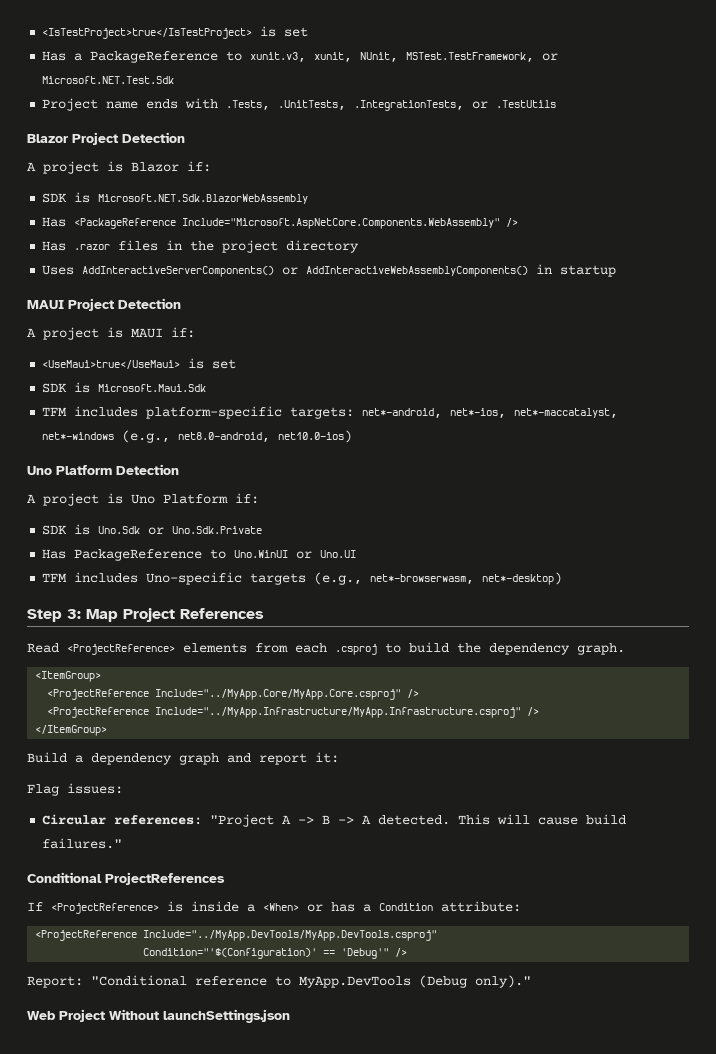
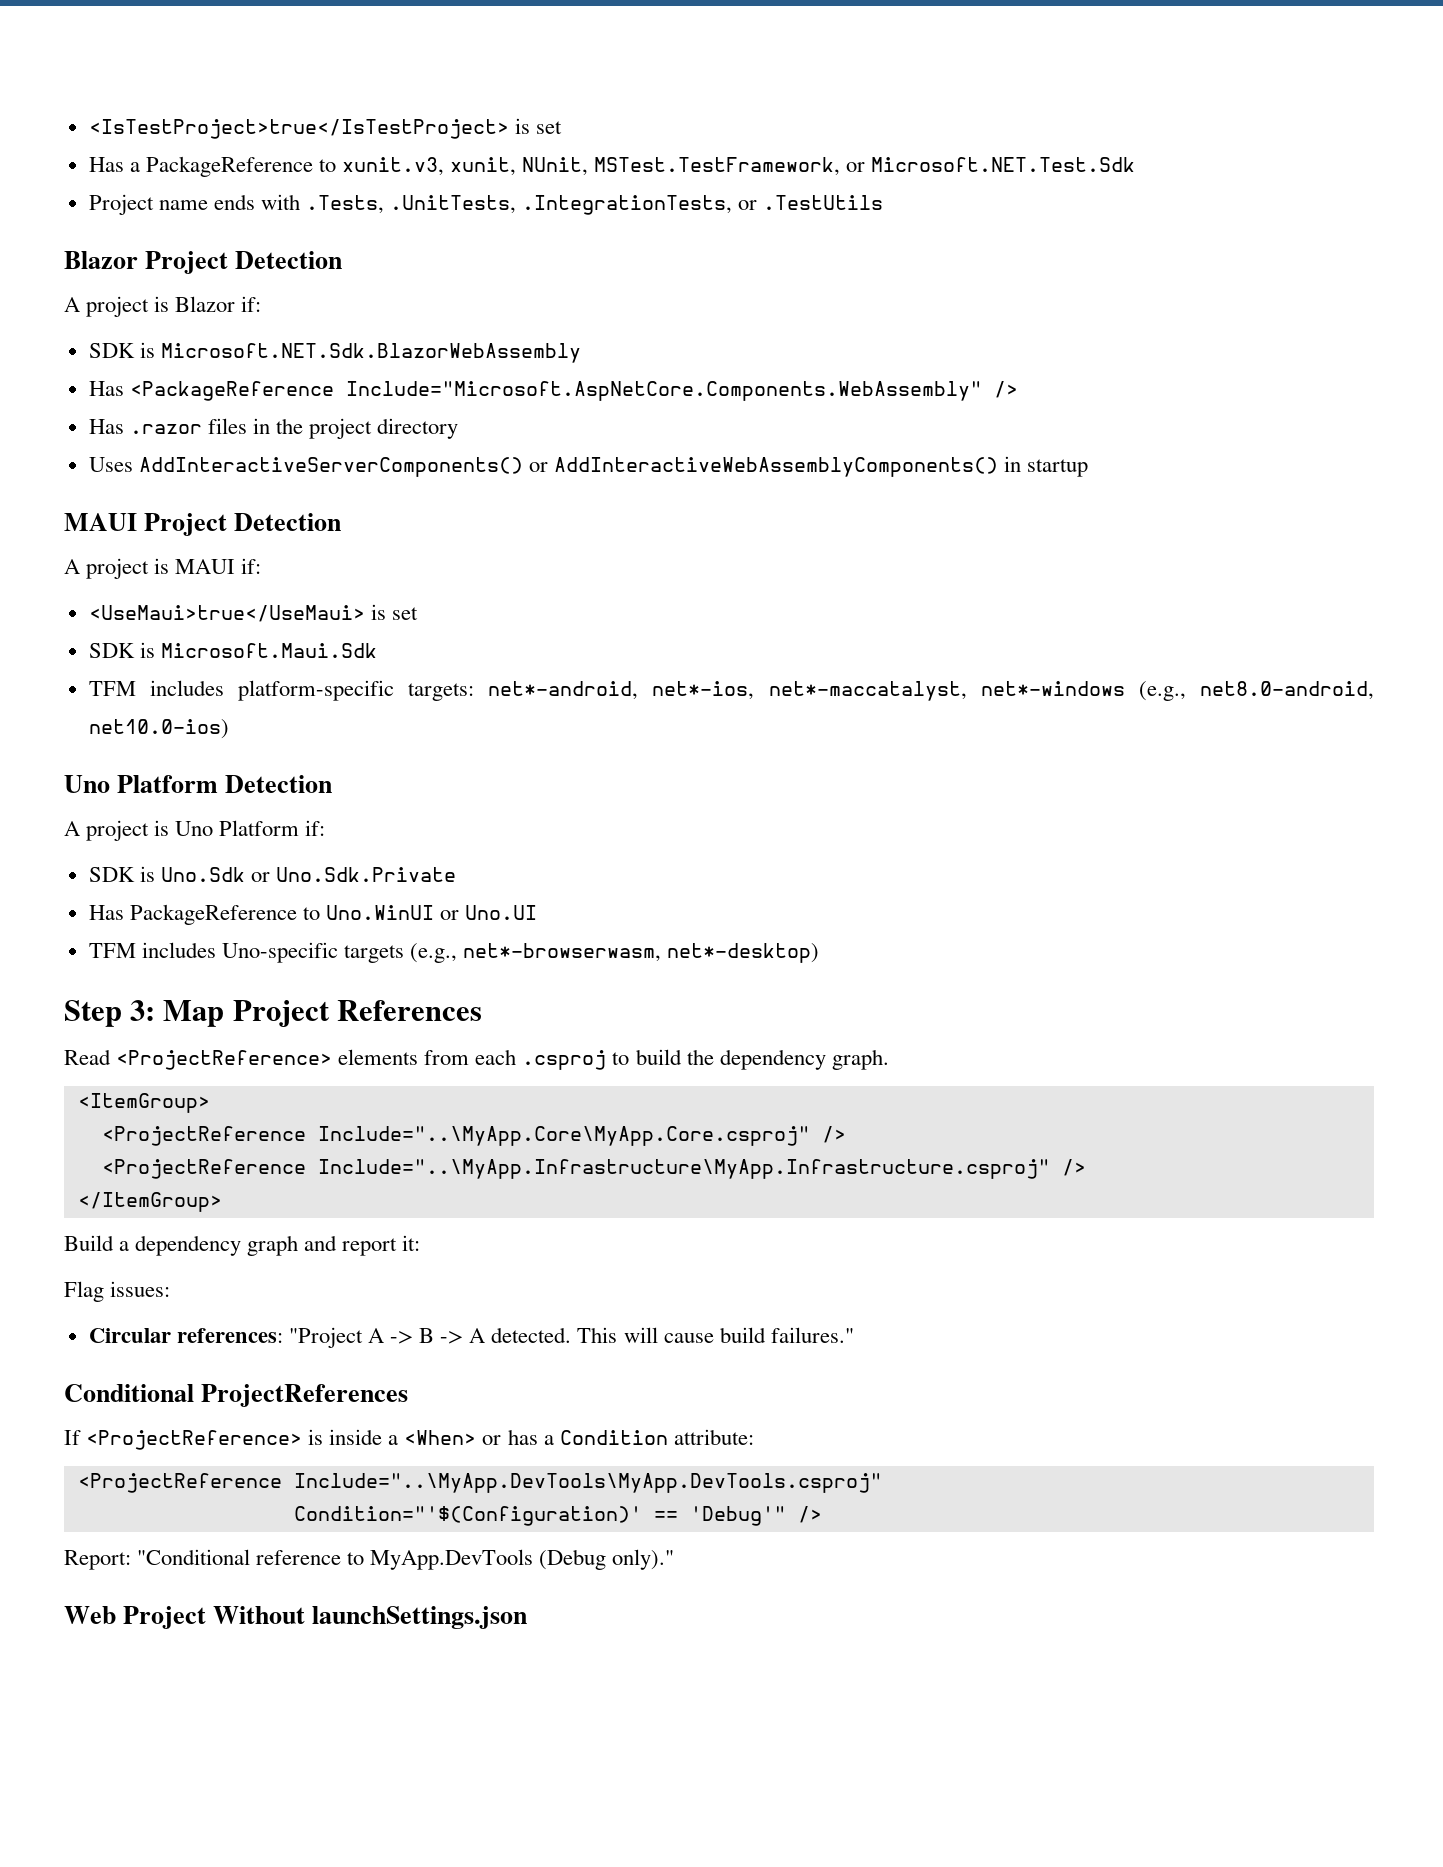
[155,689,402,700] Include="../MyApp.Core/MyApp.Core.csproj" -> [317,1126,810,1146] Include="..\MyApp.Core\MyApp.Core.csproj"
[155,707,522,718] Include="../MyApp.Infrastructure/MyApp.Infrastructure.csproj" -> [317,1159,1050,1179] Include="..\MyApp.Infrastructure\MyApp.Infrastructure.csproj"
[143,930,438,941] Include="../MyApp.DevTools/MyApp.DevTools.csproj" -> [293,1473,882,1493] Include="..\MyApp.DevTools\MyApp.DevTools.csproj"

